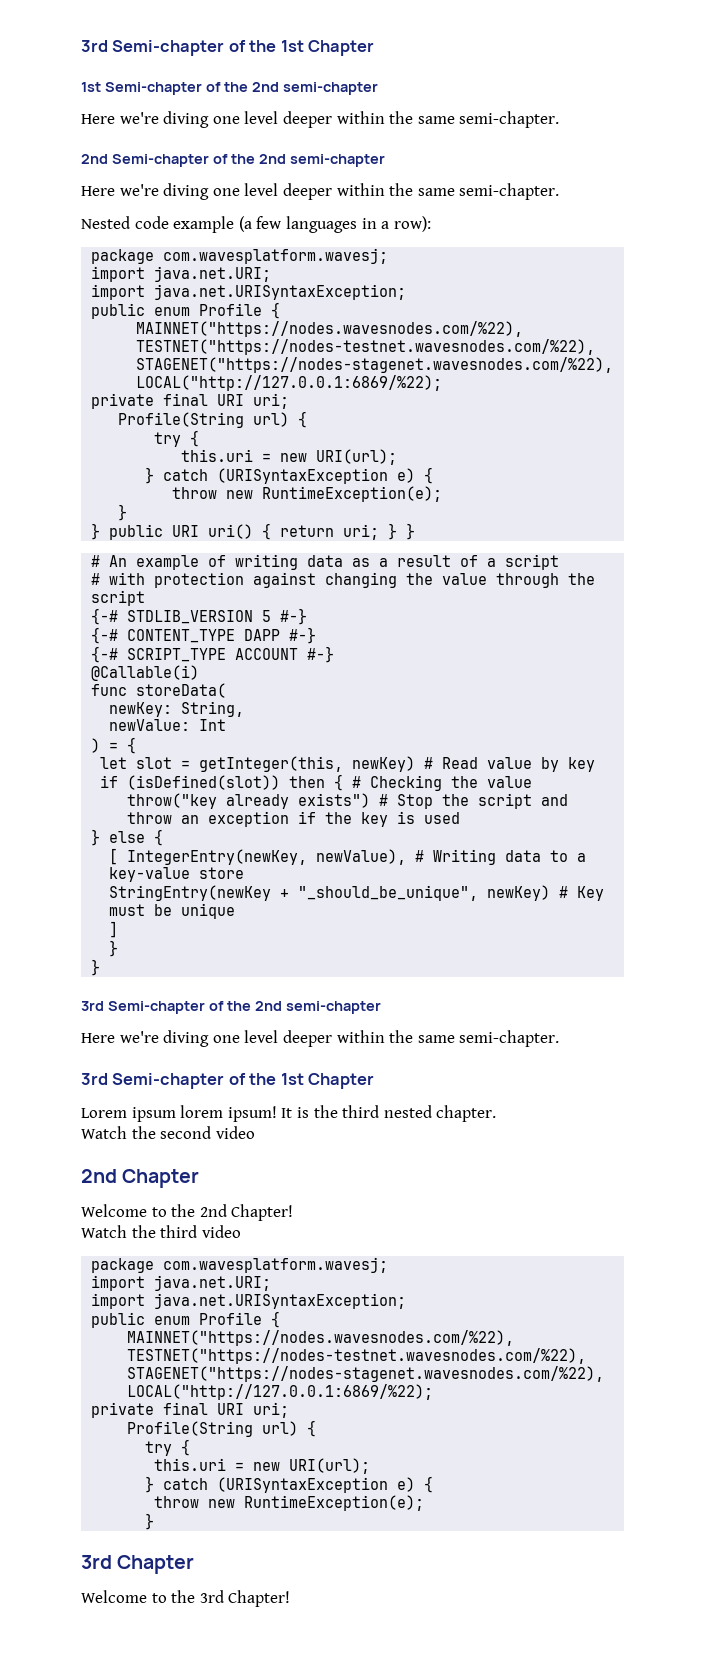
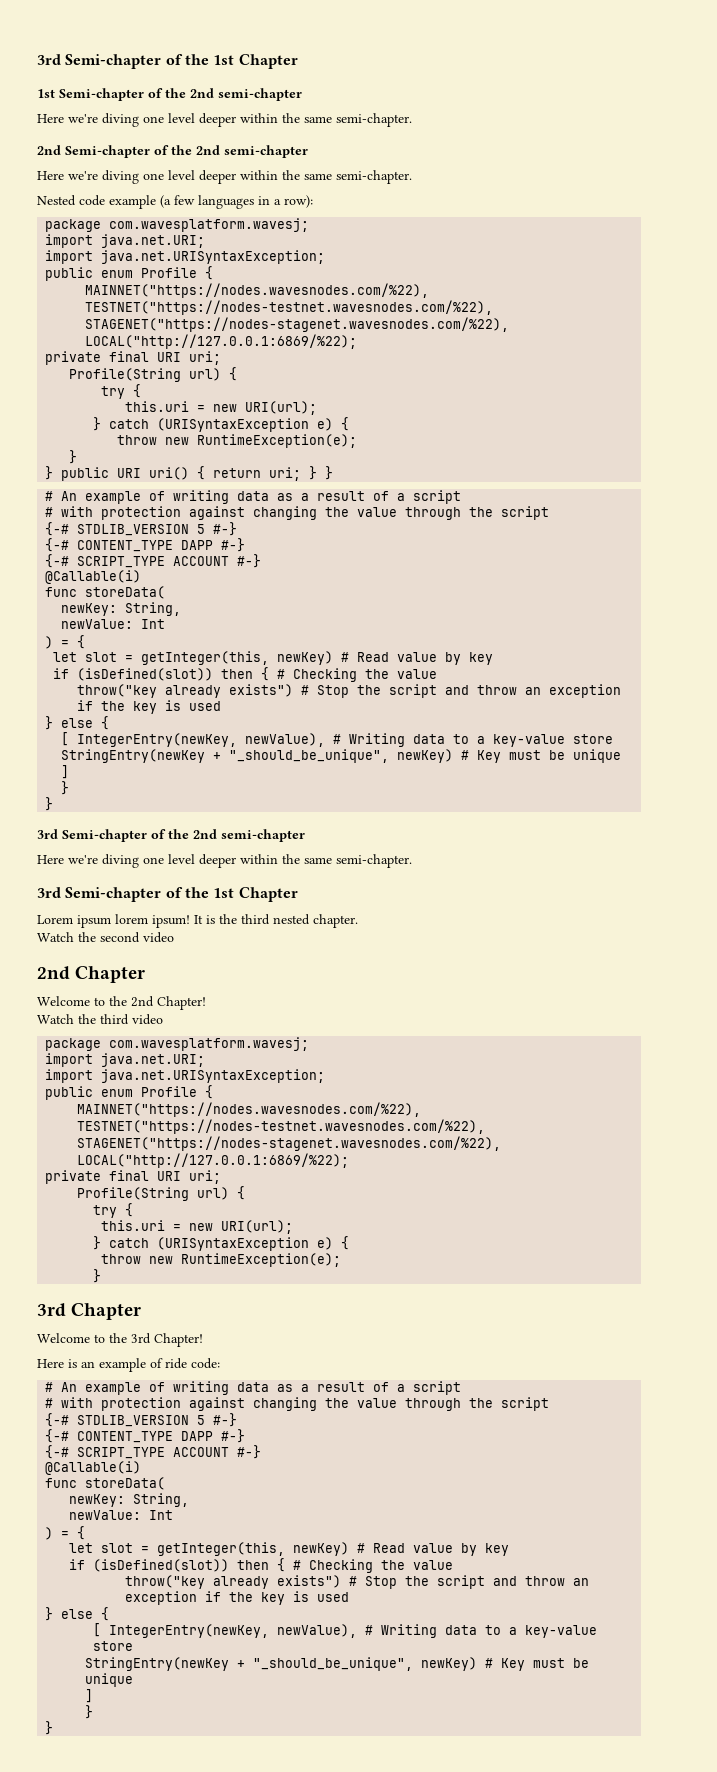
(291, 1598) none -> [37,1358,220,1372] [45,1381,462,1395] [45,1397,550,1411] [45,1413,238,1427] [45,1429,246,1443] [45,1445,262,1459] [45,1461,142,1475] [45,1477,166,1490] [69,1493,190,1507] [69,1510,174,1520] [45,1526,86,1540] [69,1542,510,1556] [69,1558,454,1573] [125,1575,590,1589] [125,1591,350,1605] [45,1607,110,1621] [93,1623,598,1638] [93,1641,134,1651] [85,1657,590,1671] [85,1673,134,1687] [85,1689,94,1703] [85,1705,94,1719] [45,1721,54,1735] // Here is an example of ride code: // # An example of writing data as a result of a script // # with protection against changing the value through the script // {-# STDLIB_VERSION 5 #-} // {-# CONTENT_TYPE DAPP #-} // {-# SCRIPT_TYPE ACCOUNT #-} // @Callable(i) // func storeData( // newKey: String, // newValue: Int // ) = { // let slot = getInteger(this, newKey) # Read value by key // if (isDefined(slot)) then { # Checking the value // throw("key already exists") # Stop the script and throw an exception if the key is used // } else { // [ IntegerEntry(newKey, newValue), # Writing data to a key-value store // StringEntry(newKey + "_should_be_unique", newKey) # Key must be unique // ] // } // }

